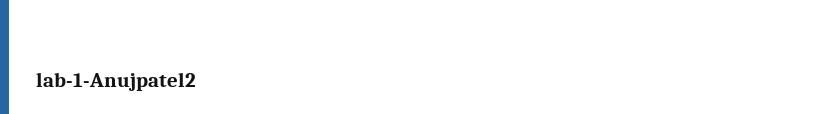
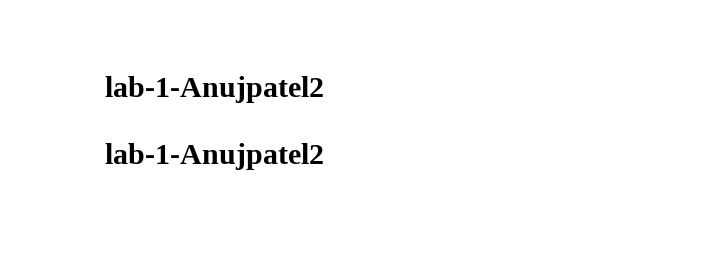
[36,72,196,91] lab-1-Anujpatel2 -> [105,76,324,103] [105,143,324,170] lab-1-Anujpatel2 // lab-1-Anujpatel2

